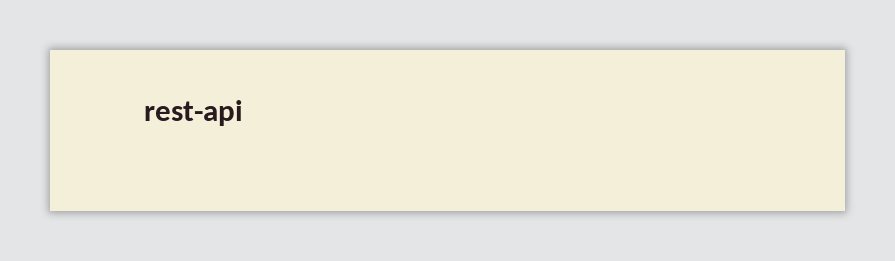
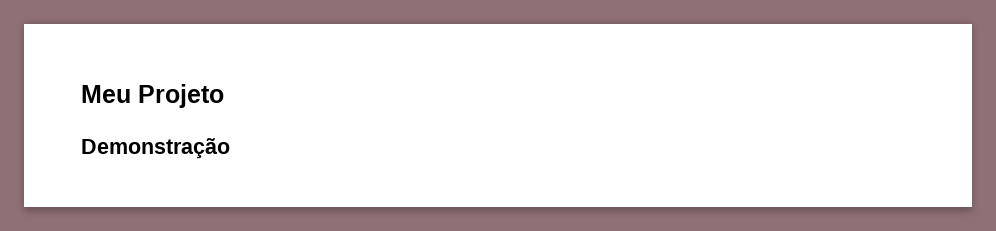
[144,100,243,126] rest-api -> [81,84,224,108] [81,138,230,159] Meu Projeto // Demonstração

